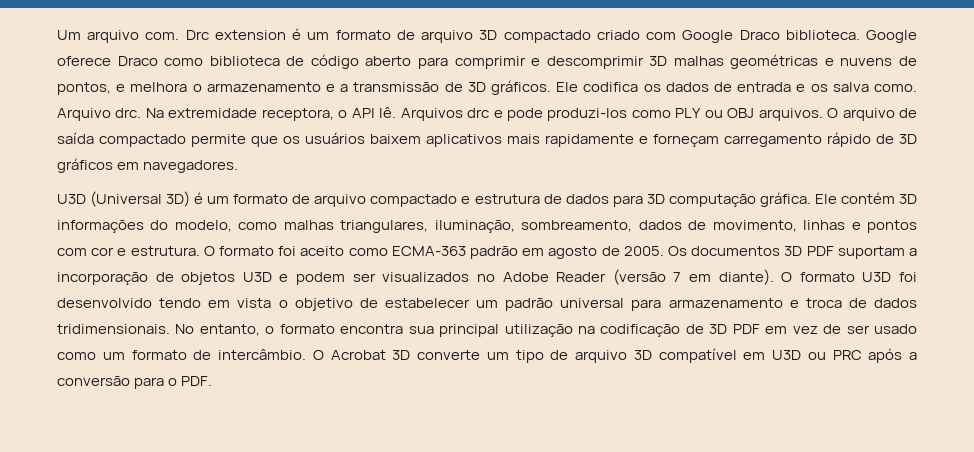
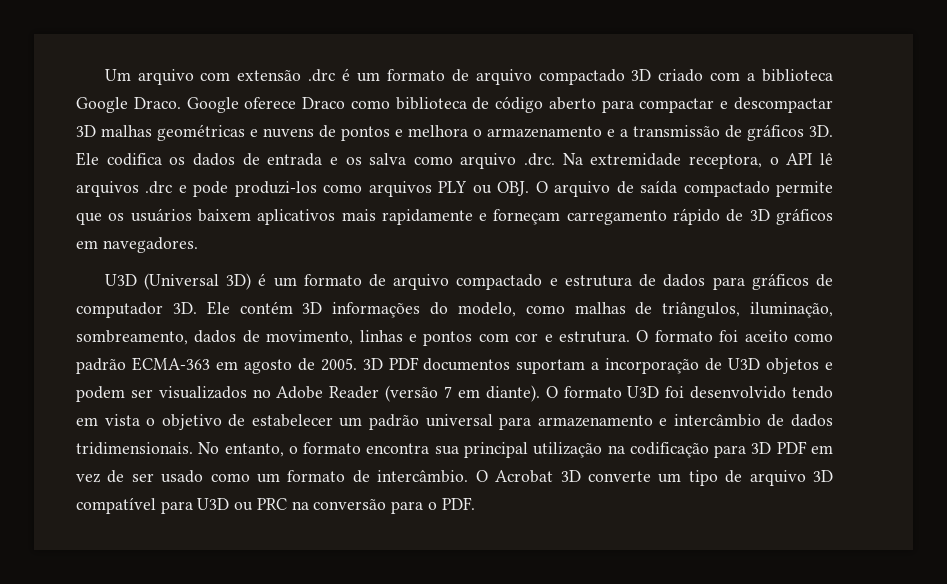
[145,28,860,43] com. Drc extension é um formato de arquivo 3D compactado criado com Google Draco biblioteca. -> [200,68,833,85] [76,97,181,113] com extensão .drc é um formato de arquivo compactado 3D criado com a biblioteca Google Draco.
[454,56,644,69] comprimir e descomprimir -> [639,97,833,113] compactar e descompactar
[57,82,111,95] pontos, -> [341,126,390,141] pontos
[467,80,551,95] 3D gráficos. -> [747,124,833,141] gráficos 3D.
[874,84,918,92] [57,108,142,121] como. Arquivo drc. -> [413,153,556,169] como arquivo .drc.
[379,107,490,121] lê. Arquivos drc -> [819,153,833,165] [76,181,173,197] lê arquivos .drc
(671, 114) none -> [368,181,432,197] arquivos
[727,108,823,121] OBJ arquivos. -> [497,181,530,196] OBJ.
[646,192,811,207] 3D computação gráfica. -> [751,273,834,290] [76,302,197,318] gráficos de computador 3D.
[340,220,429,233] triangulares, -> [635,302,741,318] de triângulos,
[391,246,518,259] ECMA-363 padrão -> [76,357,210,374] padrão ECMA-363
[668,246,834,256] Os documentos 3D PDF -> [362,357,511,371] 3D PDF documentos
[181,272,272,285] objetos U3D -> [728,358,820,374] U3D objetos
[805,298,842,308] troca -> [673,414,761,427] intercâmbio
[685,324,704,334] de -> [714,445,747,458] para
[743,352,766,360] em -> [160,501,193,514] para
[868,348,917,363] após a -> [291,501,309,510] na

